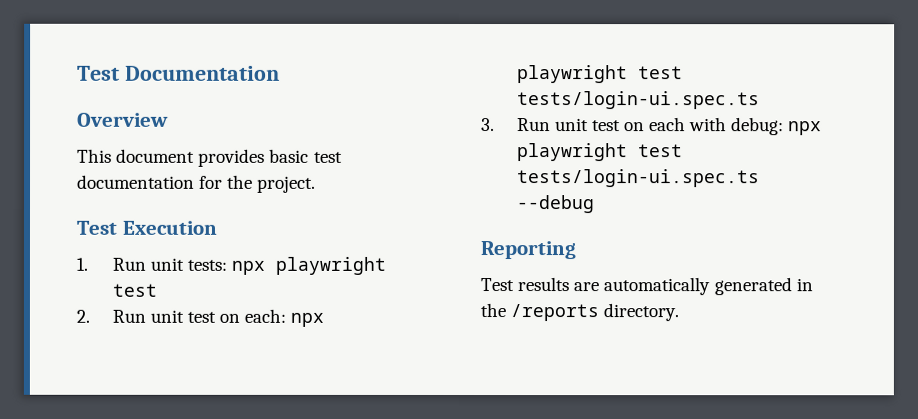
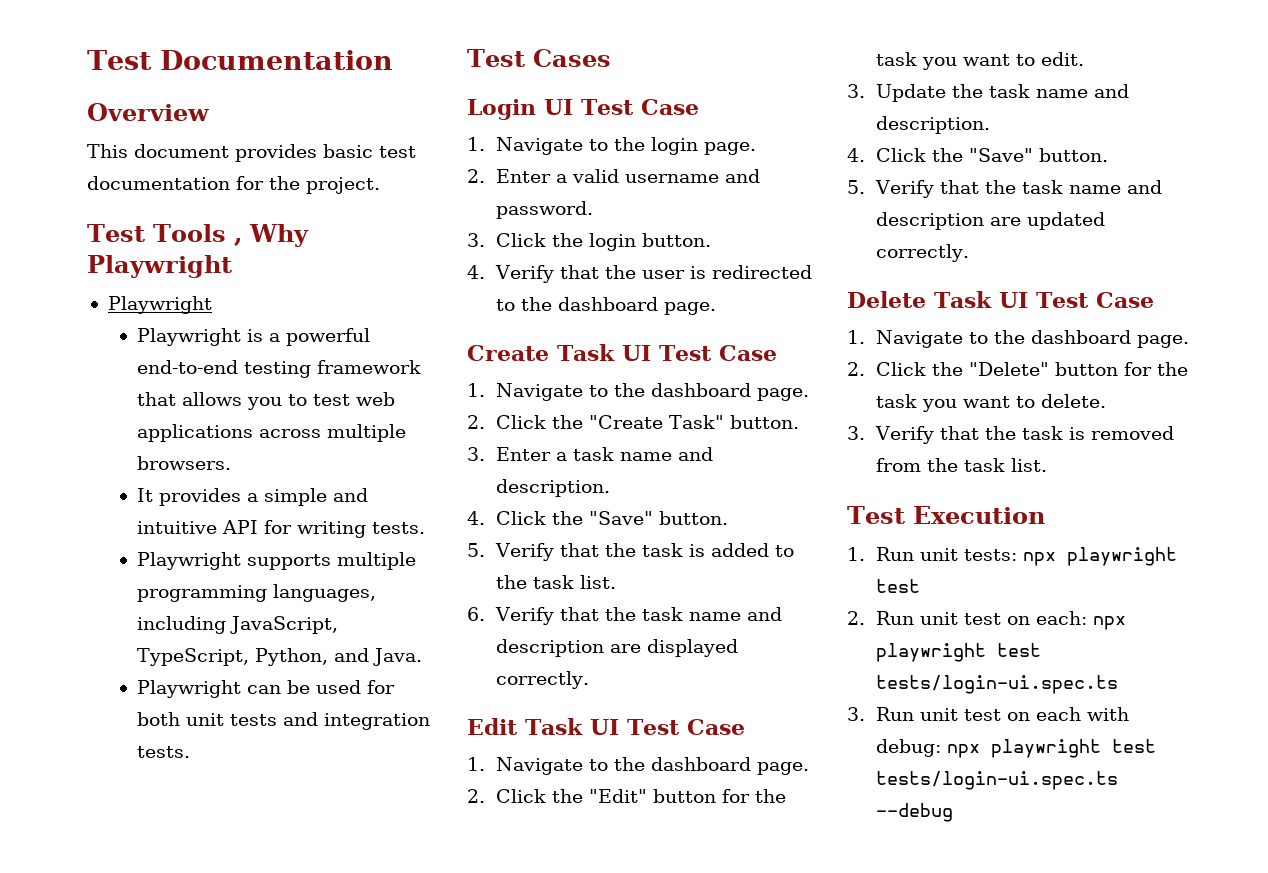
(317, 184) none -> [87,224,309,247] [87,255,232,278] [107,296,212,314] [136,328,370,346] [136,360,421,378] [136,392,395,410] [136,424,406,442] [136,456,231,470] [136,488,368,506] [136,520,425,538] [136,552,416,570] [136,584,376,602] [136,616,338,634] [136,648,422,666] [136,680,395,698] [136,712,430,730] [136,746,190,758] [467,49,611,67] [467,99,699,120] [467,137,757,155] [467,169,761,183] [496,201,594,219] [467,233,712,251] [467,265,813,283] [496,297,717,315] [467,344,777,361] [467,383,810,401] [467,415,800,429] [467,447,714,461] [496,479,611,497] [467,511,729,525] [467,543,795,561] [496,575,617,589] [467,607,783,625] [496,639,739,657] [496,671,590,689] [467,718,745,735] [467,757,810,775] [467,789,787,803] [876,52,1085,70] [847,84,1130,102] [876,116,991,134] [847,148,1109,162] [847,180,1163,198] [876,212,1106,230] [876,244,970,262] [847,291,1154,308] [847,330,1190,348] [847,362,1189,376] [876,394,1107,412] [847,426,1175,444] [876,458,1048,472] // Test Tools , Why Playwright // Playwright // Playwright is a powerful end-to-end testing framework that allows you to test web applications across multiple browsers. // It provides a simple and intuitive API for writing tests. // Playwright supports multiple programming languages, including JavaScript, TypeScript, Python, and Java. // Playwright can be used for both unit tests and integration tests. // Test Cases // Login UI Test Case // 1. Navigate to the login page. // 2. Enter a valid username and password. // 3. Click the login button. // 4. Verify that the user is redirected to the dashboard page. // Create Task UI Test Case // 1. Navigate to the dashboard page. // 2. Click the "Create Task" button. // 3. Enter a task name and description. // 4. Click the "Save" button. // 5. Verify that the task is added to the task list. // 6. Verify that the task name and description are displayed correctly. // Edit Task UI Test Case // 1. Navigate to the dashboard page. // 2. Click the "Edit" button for the task you want to edit. // 3. Update the task name and description. // 4. Click the "Save" button. // 5. Verify that the task name and description are updated correctly. // Delete Task UI Test Case // 1. Navigate to the dashboard page. // 2. Click the "Delete" button for the task you want to delete. // 3. Verify that the task is removed from the task list.
[480,241,576,260] [480,277,813,296] [480,303,680,322] // Reporting // Test results are automatically generated in the /reports directory. -> (954, 812) none

